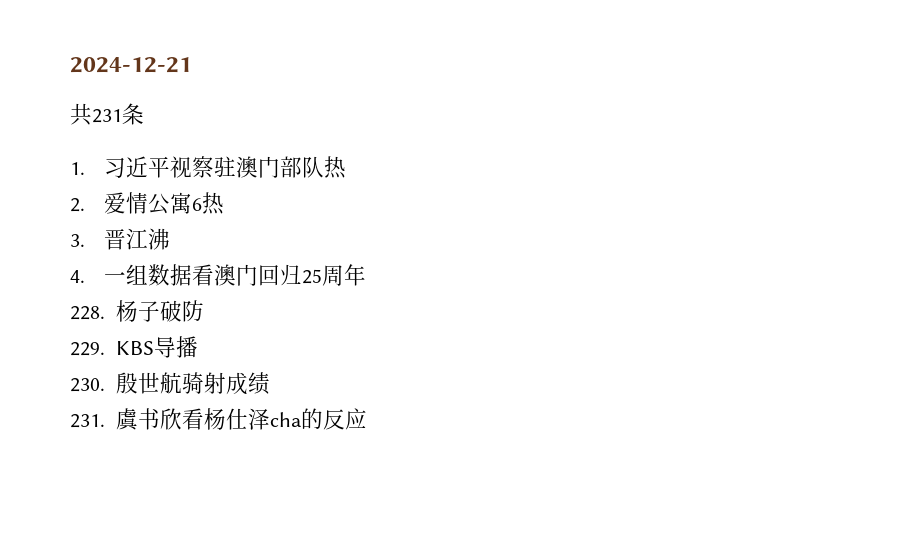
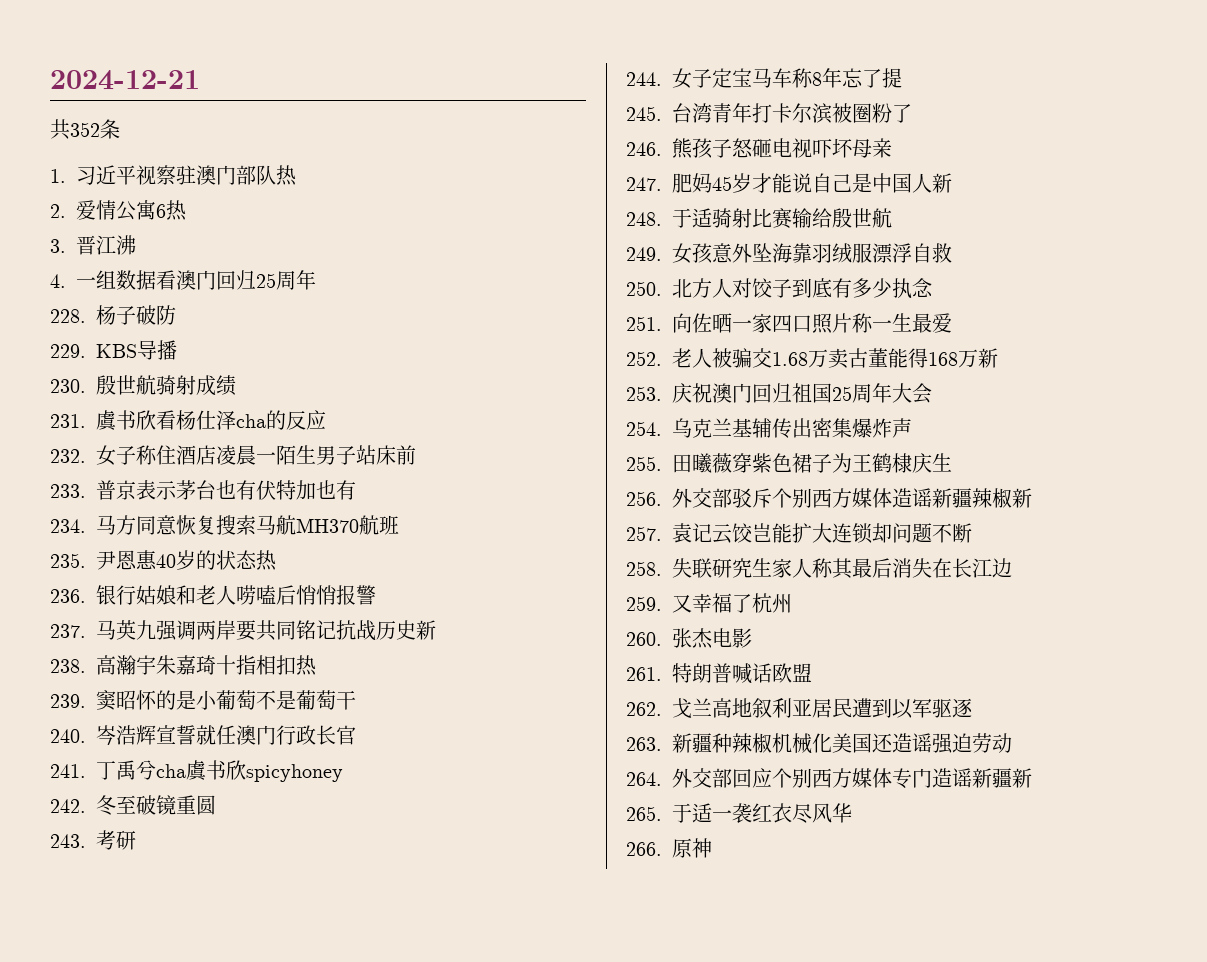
[92,109,122,123] 231 -> [70,122,100,137] 352
(367, 419) none -> [50,445,416,466] [50,480,356,500] [50,515,399,535] [50,550,277,571] [50,585,376,605] [50,620,436,641] [50,655,317,676] [50,690,356,710] [50,725,356,746] [50,760,343,782] [50,795,216,816] [50,830,136,850] [626,68,902,89] [626,103,912,124] [626,138,892,159] [626,173,952,193] [626,208,892,229] [626,243,952,264] [626,278,933,299] [626,313,952,334] [626,348,998,369] [626,383,932,404] [626,418,912,438] [626,453,952,473] [626,488,1032,508] [626,523,972,544] [626,558,1012,579] [626,593,792,613] [626,628,752,649] [626,663,812,684] [626,698,973,719] [626,733,1012,754] [626,768,1032,789] [626,803,852,824] [626,838,712,858] // 232.女子称住酒店凌晨一陌生男子站床前 // 233.普京表示茅台也有伏特加也有 // 234.马方同意恢复搜索马航MH370航班 // 235.尹恩惠40岁的状态热 // 236.银行姑娘和老人唠嗑后悄悄报警 // 237.马英九强调两岸要共同铭记抗战历史新 // 238.高瀚宇朱嘉琦十指相扣热 // 239.窦昭怀的是小葡萄不是葡萄干 // 240.岑浩辉宣誓就任澳门行政长官 // 241.丁禹兮cha虞书欣spicyhoney // 242.冬至破镜重圆 // 243.考研 // 244.女子定宝马车称8年忘了提 // 245.台湾青年打卡尔滨被圈粉了 // 246.熊孩子怒砸电视吓坏母亲 // 247.肥妈45岁才能说自己是中国人新 // 248.于适骑射比赛输给殷世航 // 249.女孩意外坠海靠羽绒服漂浮自救 // 250.北方人对饺子到底有多少执念 // 251.向佐晒一家四口照片称一生最爱 // 252.老人被骗交1.68万卖古董能得168万新 // 253.庆祝澳门回归祖国25周年大会 // 254.乌克兰基辅传出密集爆炸声 // 255.田曦薇穿紫色裙子为王鹤棣庆生 // 256.外交部驳斥个别西方媒体造谣新疆辣椒新 // 257.袁记云饺岂能扩大连锁却问题不断 // 258.失联研究生家人称其最后消失在长江边 // 259.又幸福了杭州 // 260.张杰电影 // 261.特朗普喊话欧盟 // 262.戈兰高地叙利亚居民遭到以军驱逐 // 263.新疆种辣椒机械化美国还造谣强迫劳动 // 264.外交部回应个别西方媒体专门造谣新疆新 // 265.于适一袭红衣尽风华 // 266.原神

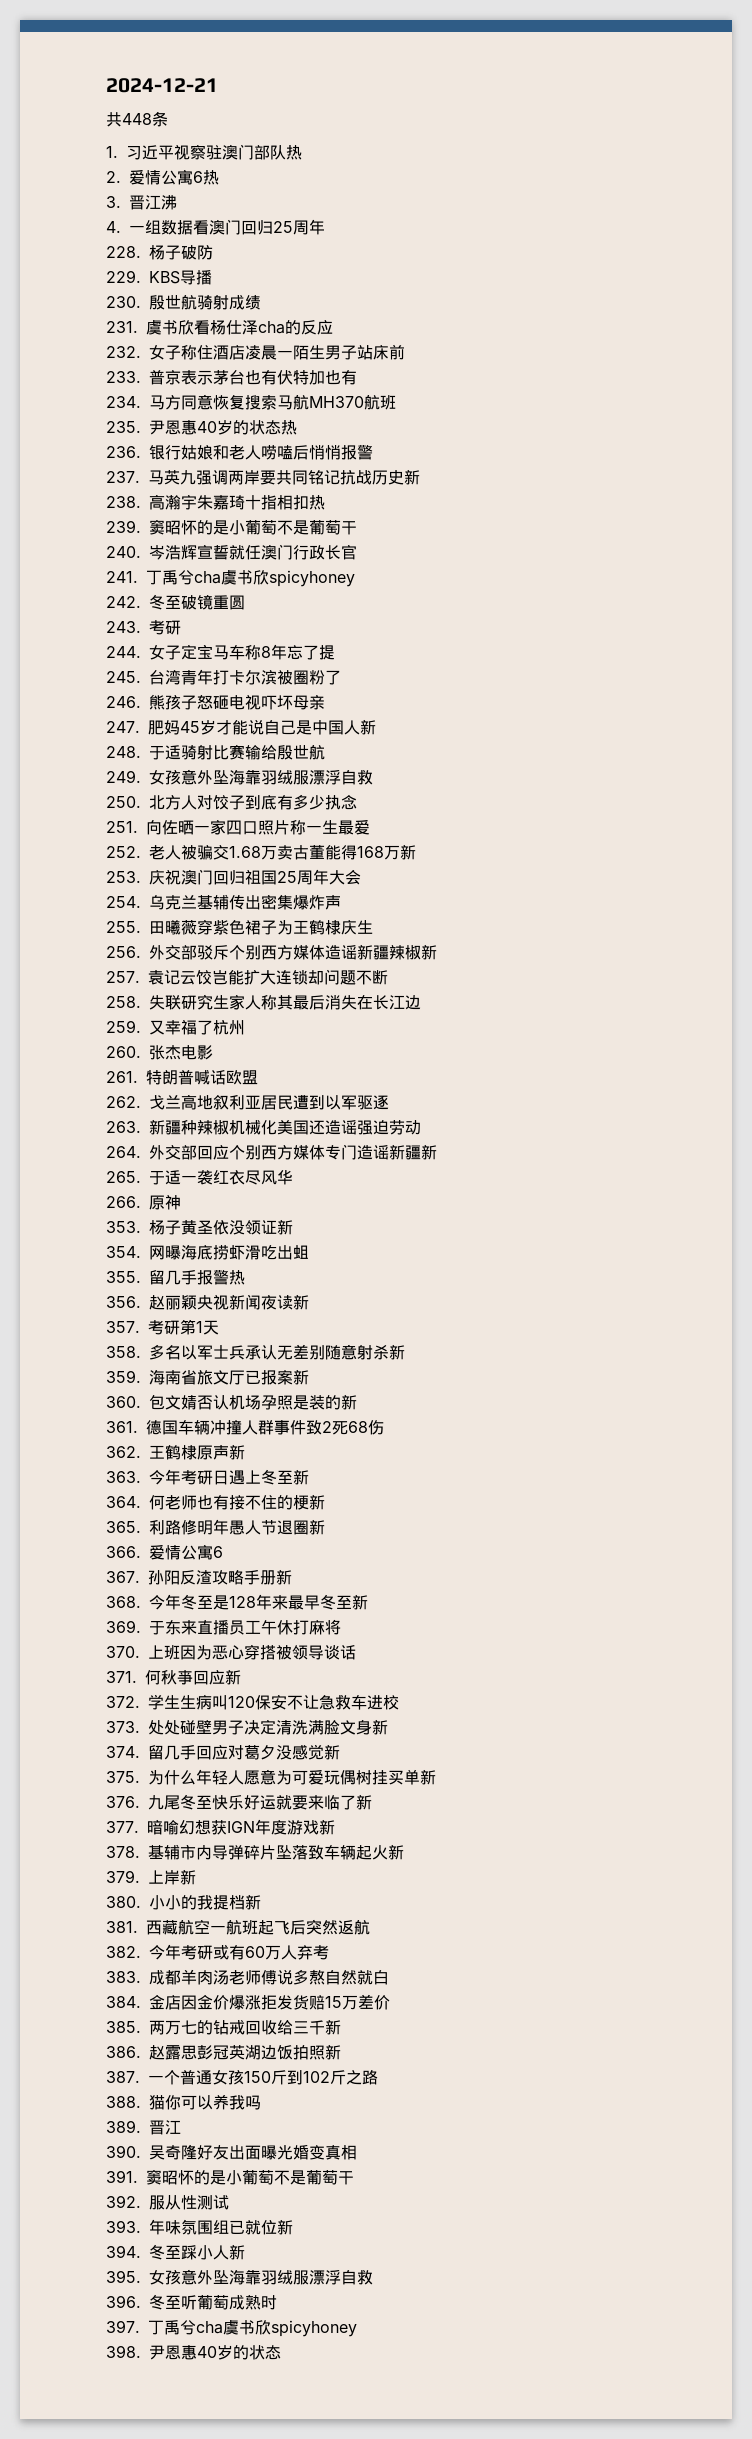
[70,122,100,137] 352 -> [122,113,152,125] 448
(712, 848) none -> [106,1219,293,1235] [106,1245,309,1260] [106,1270,245,1285] [106,1294,309,1310] [106,1319,219,1335] [106,1344,405,1360] [106,1369,309,1385] [106,1394,357,1410] [106,1420,384,1435] [106,1444,245,1460] [106,1469,309,1485] [106,1494,325,1510] [106,1519,325,1535] [106,1544,223,1560] [106,1569,292,1585] [106,1594,368,1610] [106,1619,341,1635] [106,1644,356,1660] [106,1669,241,1685] [106,1694,399,1710] [106,1719,388,1735] [106,1744,340,1760] [106,1769,436,1785] [106,1794,372,1810] [106,1819,335,1835] [106,1844,404,1860] [106,1869,196,1885] [106,1894,261,1910] [106,1919,370,1935] [106,1944,329,1960] [106,1969,389,1985] [106,1994,390,2010] [106,2019,341,2035] [106,2044,341,2060] [106,2070,378,2085] [106,2094,261,2110] [106,2120,181,2135] [106,2145,357,2160] [106,2169,354,2185] [106,2195,229,2210] [106,2219,293,2235] [106,2244,245,2260] [106,2269,373,2285] [106,2294,277,2310] [106,2320,357,2337] [106,2345,281,2360] // 353.杨子黄圣依没领证新 // 354.网曝海底捞虾滑吃出蛆 // 355.留几手报警热 // 356.赵丽颖央视新闻夜读新 // 357.考研第1天 // 358.多名以军士兵承认无差别随意射杀新 // 359.海南省旅文厅已报案新 // 360.包文婧否认机场孕照是装的新 // 361.德国车辆冲撞人群事件致2死68伤 // 362.王鹤棣原声新 // 363.今年考研日遇上冬至新 // 364.何老师也有接不住的梗新 // 365.利路修明年愚人节退圈新 // 366.爱情公寓6 // 367.孙阳反渣攻略手册新 // 368.今年冬至是128年来最早冬至新 // 369.于东来直播员工午休打麻将 // 370.上班因为恶心穿搭被领导谈话 // 371.何秋亊回应新 // 372.学生生病叫120保安不让急救车进校 // 373.处处碰壁男子决定清洗满脸文身新 // 374.留几手回应对葛夕没感觉新 // 375.为什么年轻人愿意为可爱玩偶树挂买单新 // 376.九尾冬至快乐好运就要来临了新 // 377.暗喻幻想获IGN年度游戏新 // 378.基辅市内导弹碎片坠落致车辆起火新 // 379.上岸新 // 380.小小的我提档新 // 381.西藏航空一航班起飞后突然返航 // 382.今年考研或有60万人弃考 // 383.成都羊肉汤老师傅说多熬自然就白 // 384.金店因金价爆涨拒发货赔15万差价 // 385.两万七的钻戒回收给三千新 // 386.赵露思彭冠英湖边饭拍照新 // 387.一个普通女孩150斤到102斤之路 // 388.猫你可以养我吗 // 389.晋江 // 390.吴奇隆好友出面曝光婚变真相 // 391.窦昭怀的是小葡萄不是葡萄干 // 392.服从性测试 // 393.年味氛围组已就位新 // 394.冬至踩小人新 // 395.女孩意外坠海靠羽绒服漂浮自救 // 396.冬至听葡萄成熟时 // 397.丁禹兮cha虞书欣spicyhoney // 398.尹恩惠40岁的状态

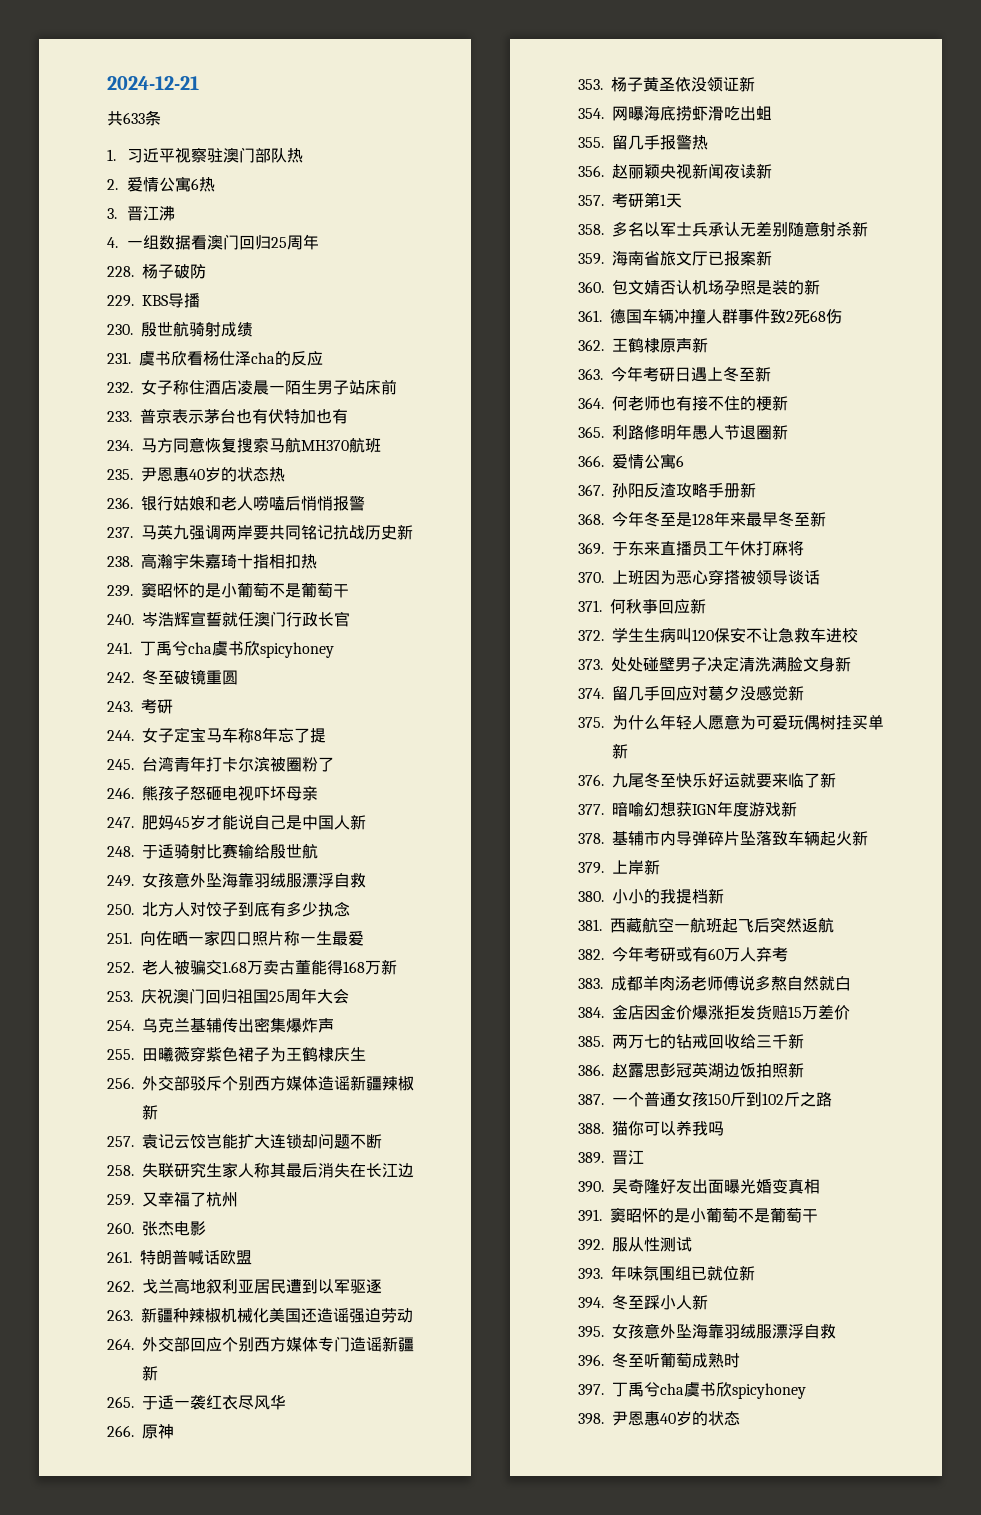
[122,113,152,125] 448 -> [123,112,145,124] 633

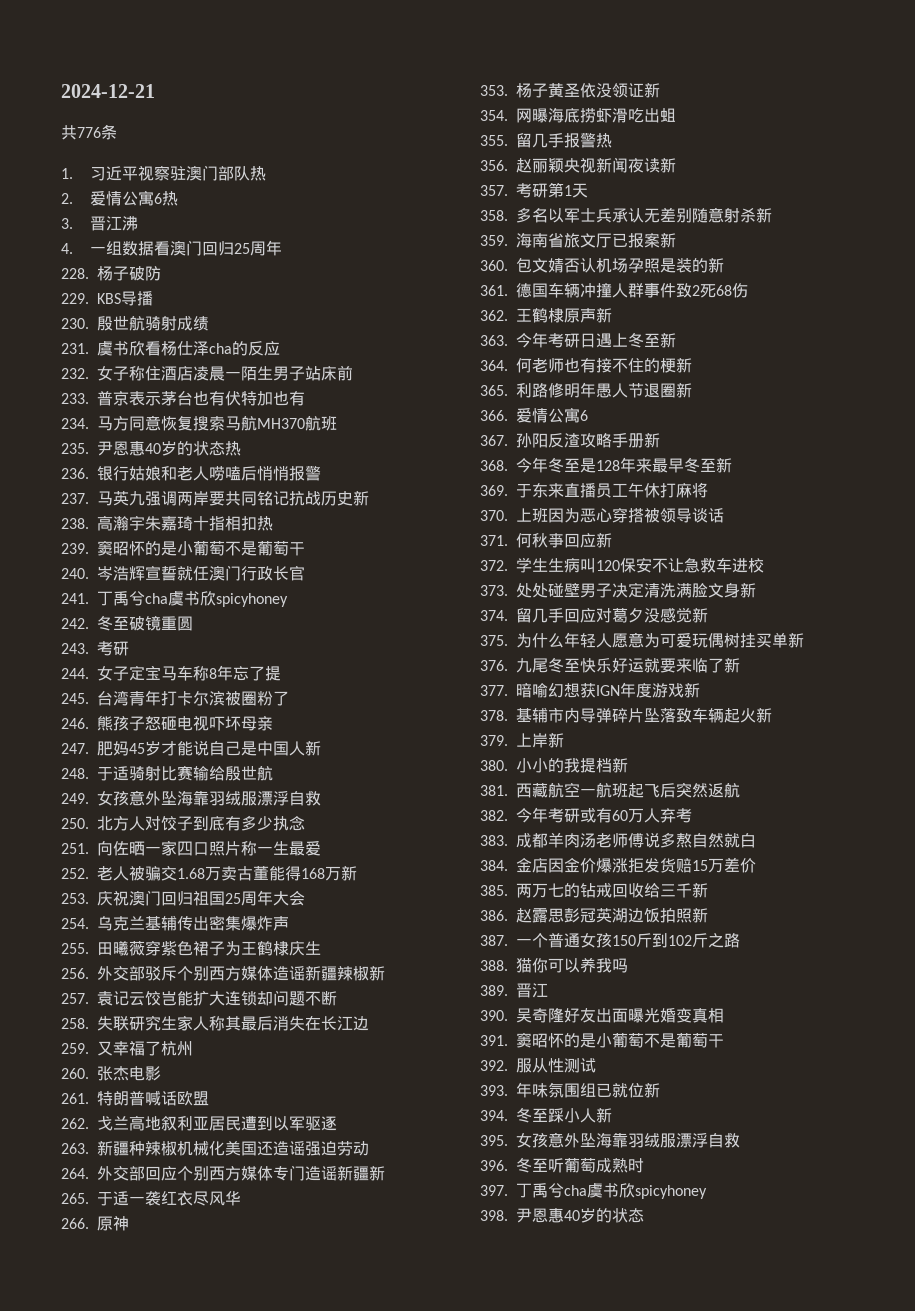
[123,112,145,124] 633 -> [77,127,101,138] 776

